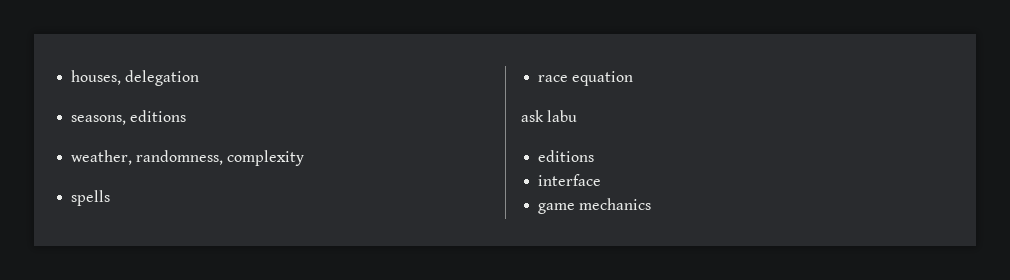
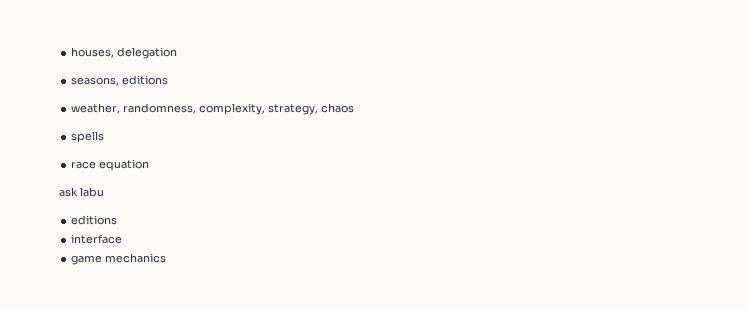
[227,150,305,166] complexity -> [199,103,355,115] complexity, strategy, chaos

